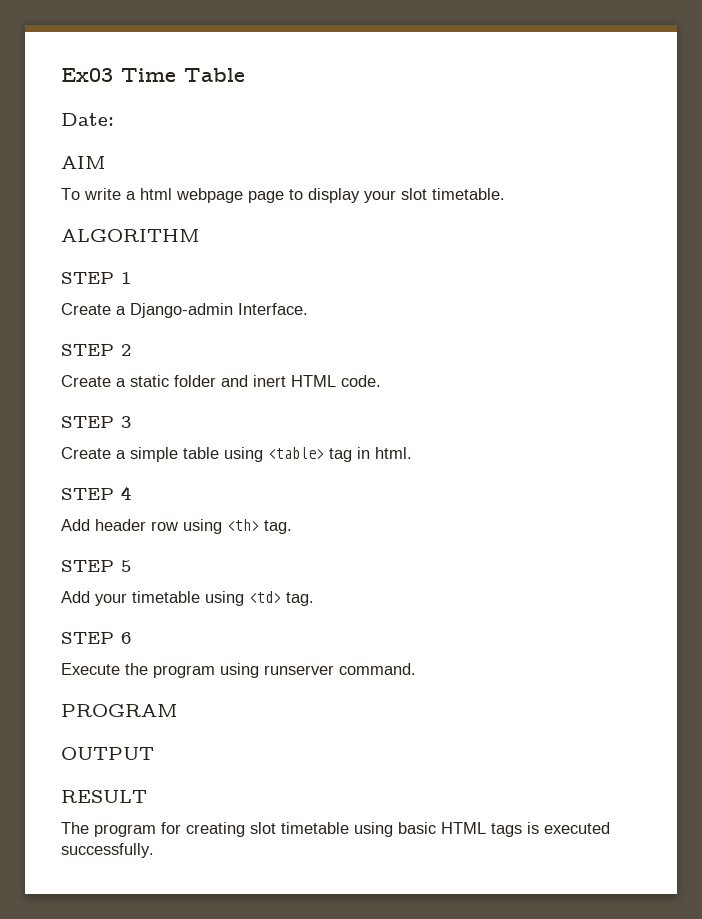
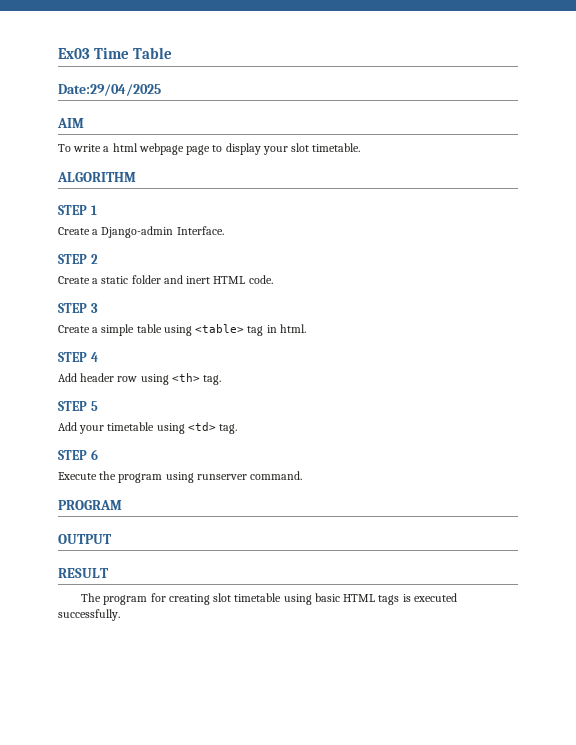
[61,113,114,126] Date: -> [58,84,161,96] Date:29/04/2025

